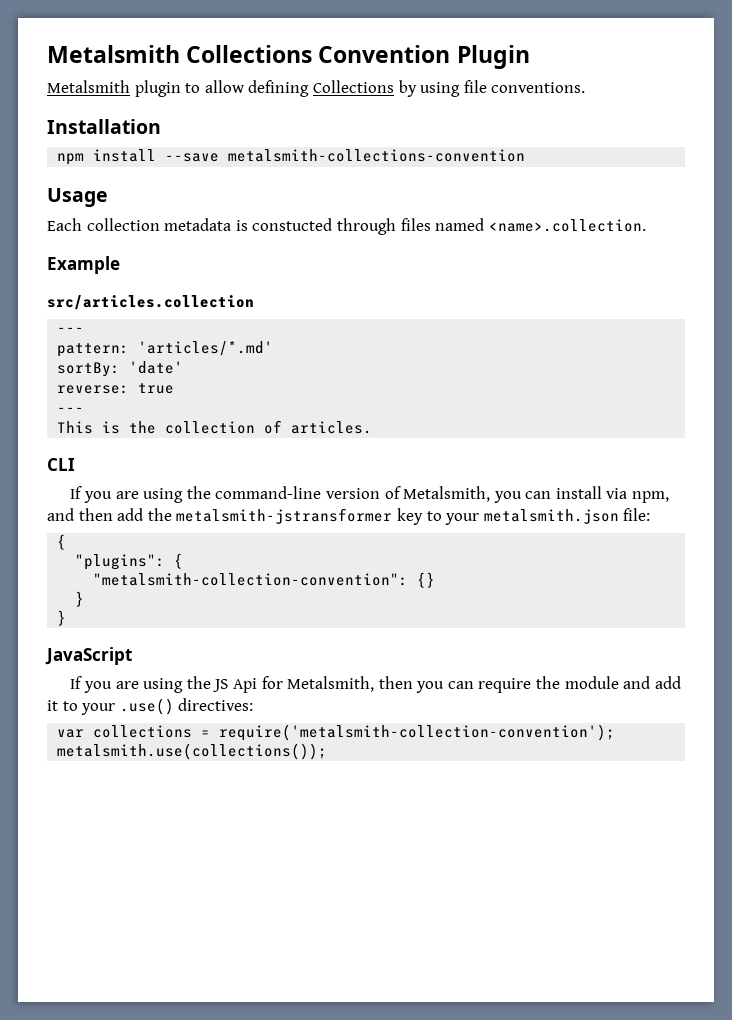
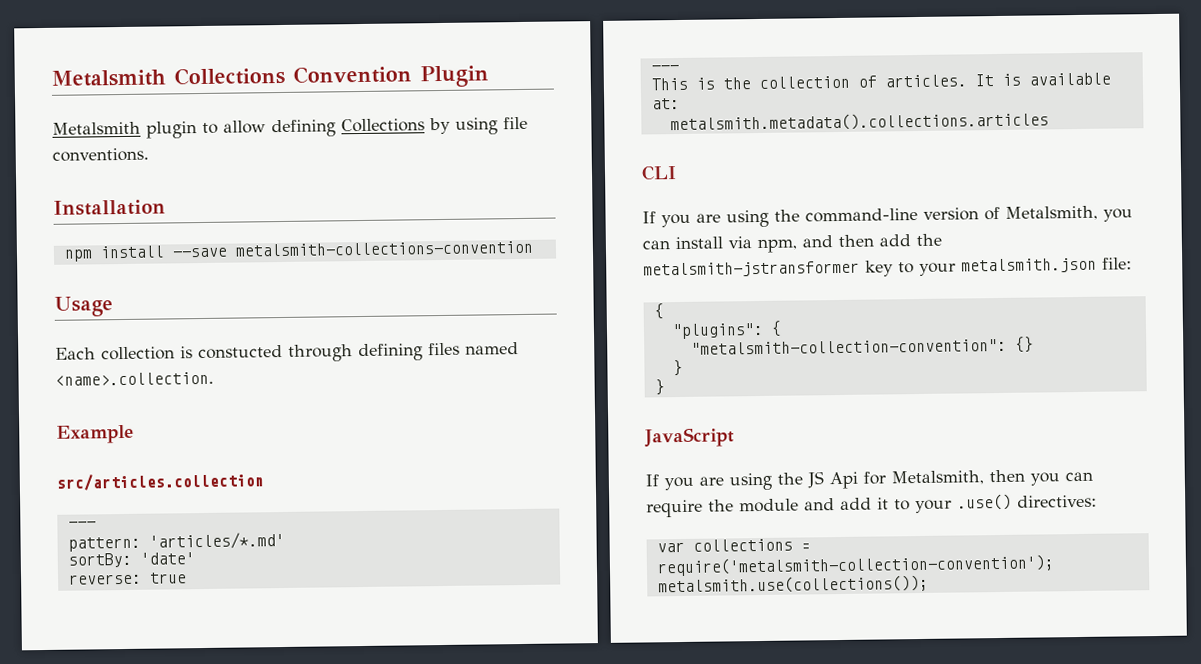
[164,218,232,231] metadata -> (175, 353) none
(396, 226) none -> [358,343,423,362] defining
(373, 427) none -> [974,72,1111,87] [651,97,680,110] [669,111,1049,133] It is available at: // metalsmith.metadata().collections.articles

